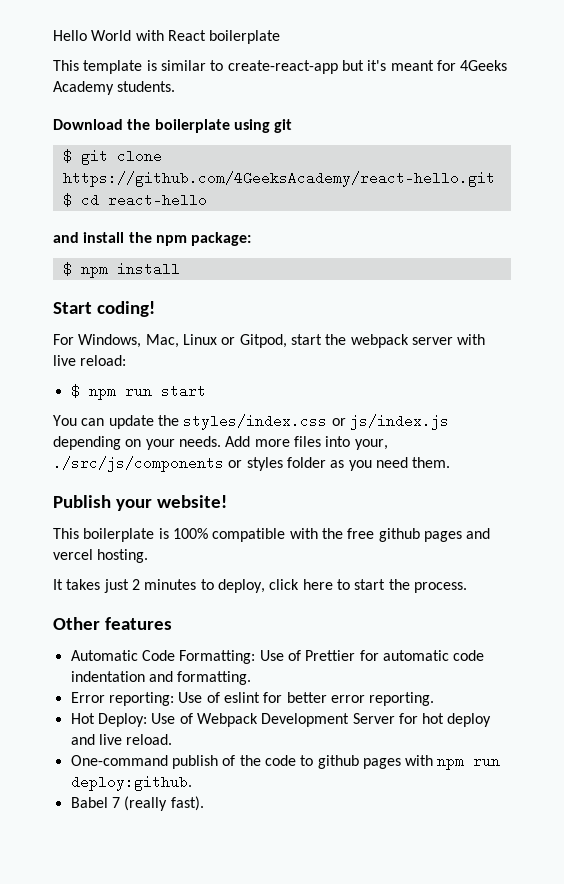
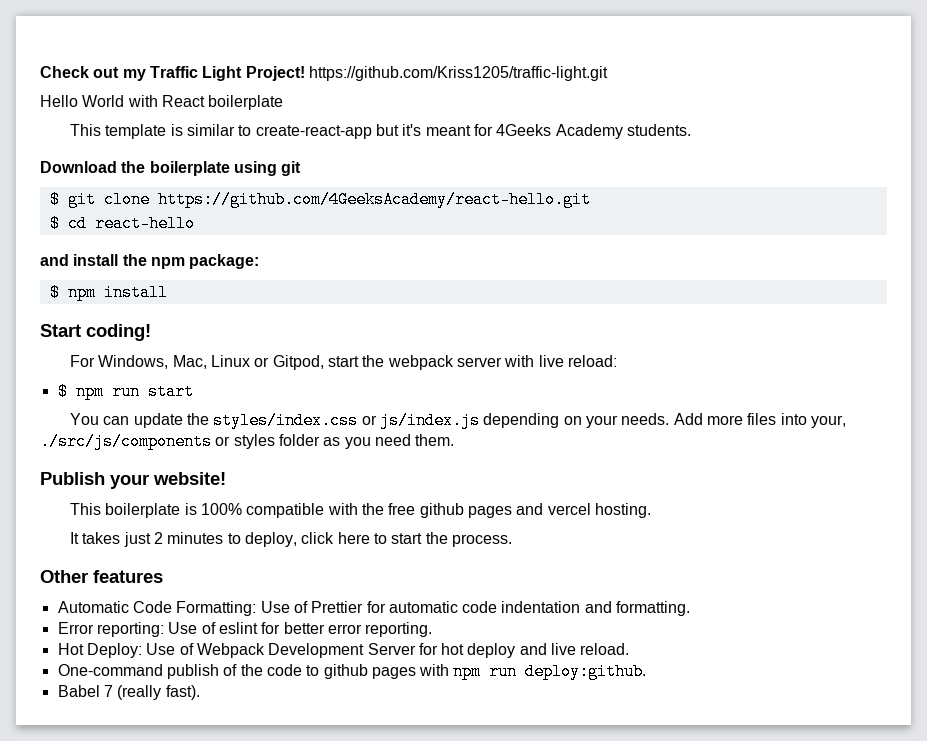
(53, 35) none -> [40,66,608,81] Check out my Traffic Light Project! https://github.com/Kriss1205/traffic-light.git //

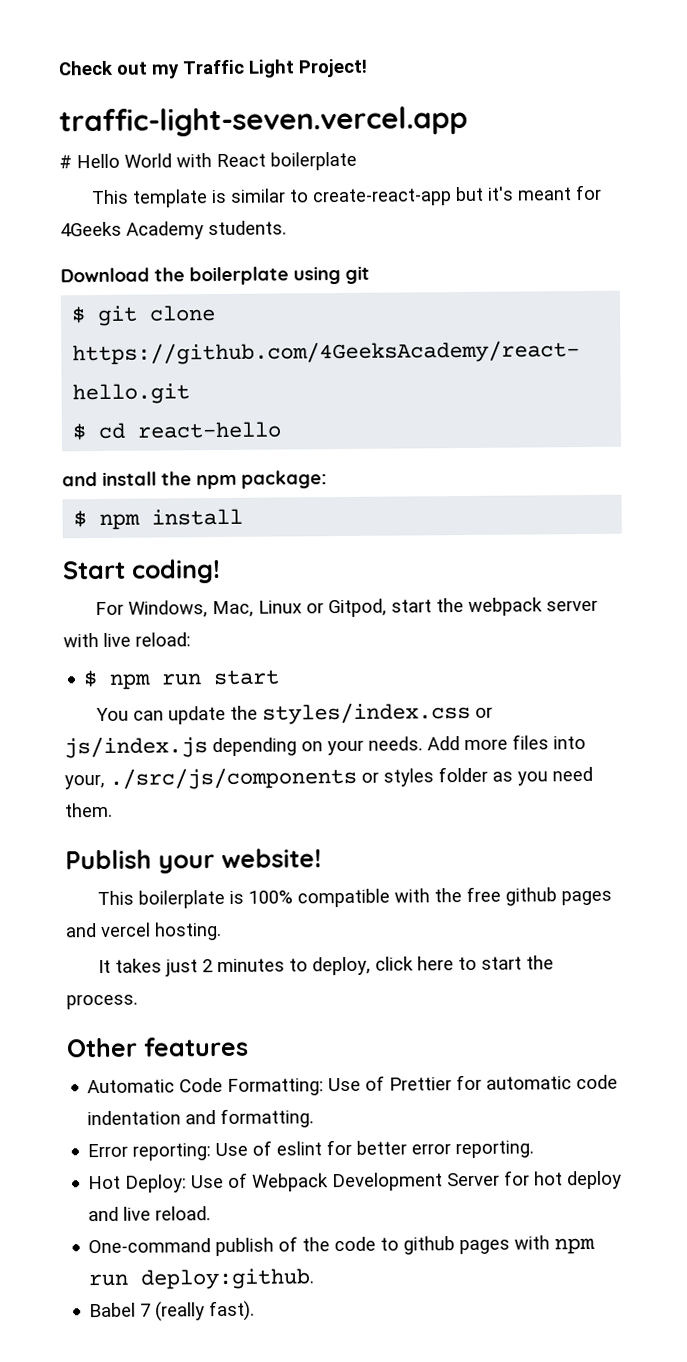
[308,66,608,81] https://github.com/Kriss1205/traffic-light.git // -> [59,105,468,138] [59,155,72,169] // traffic-light-seven.vercel.app // #

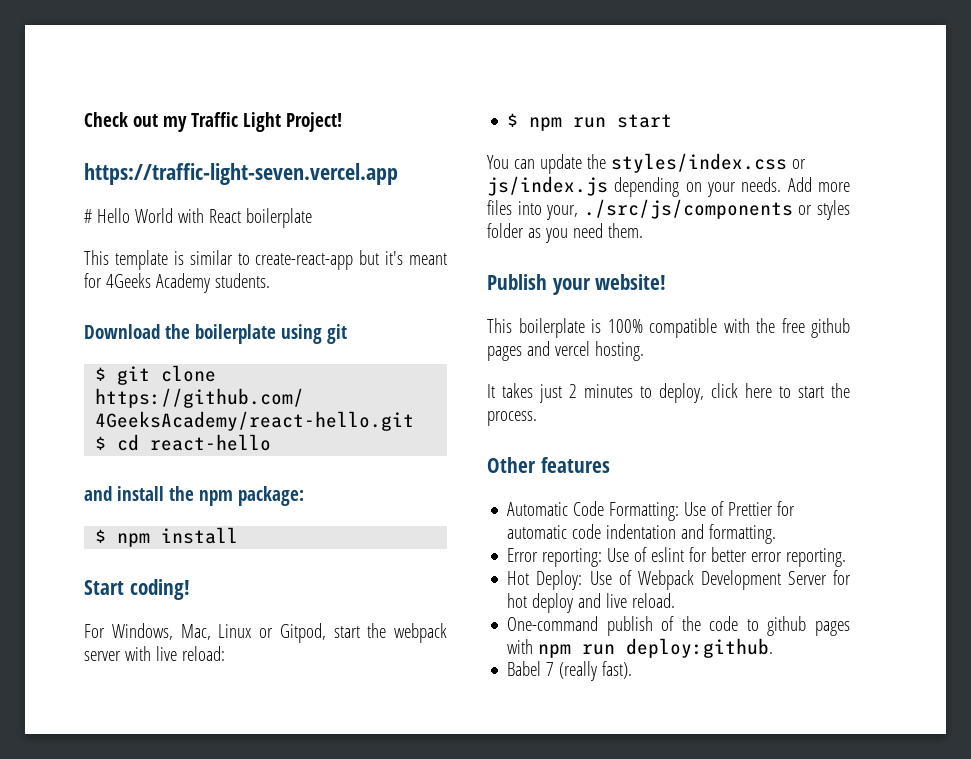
[59,105,468,138] traffic-light-seven.vercel.app -> [84,163,398,185] https://traffic-light-seven.vercel.app

